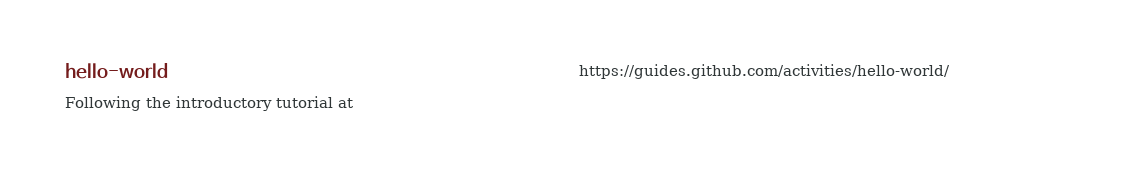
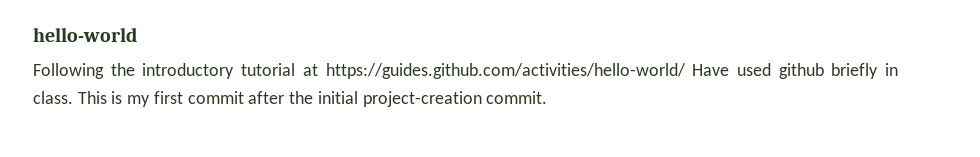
(950, 71) none -> [692,63,899,79] [33,91,548,107] Have used github briefly in class. This is my first commit after the initial project-creation commit.

